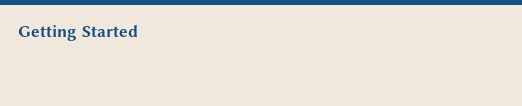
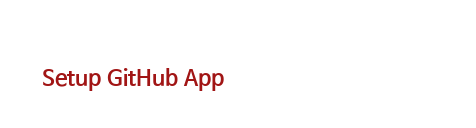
[18,25,138,41] Getting Started -> [42,68,224,91] Setup GitHub App

